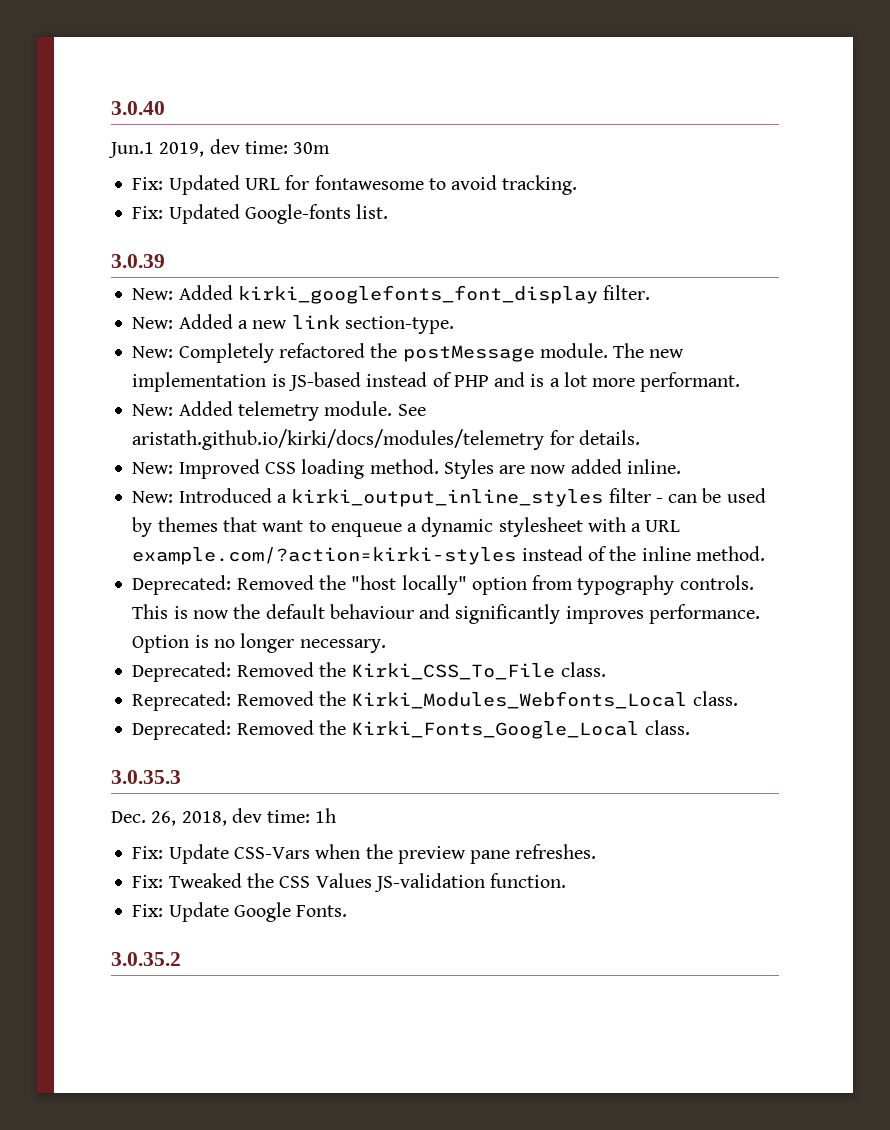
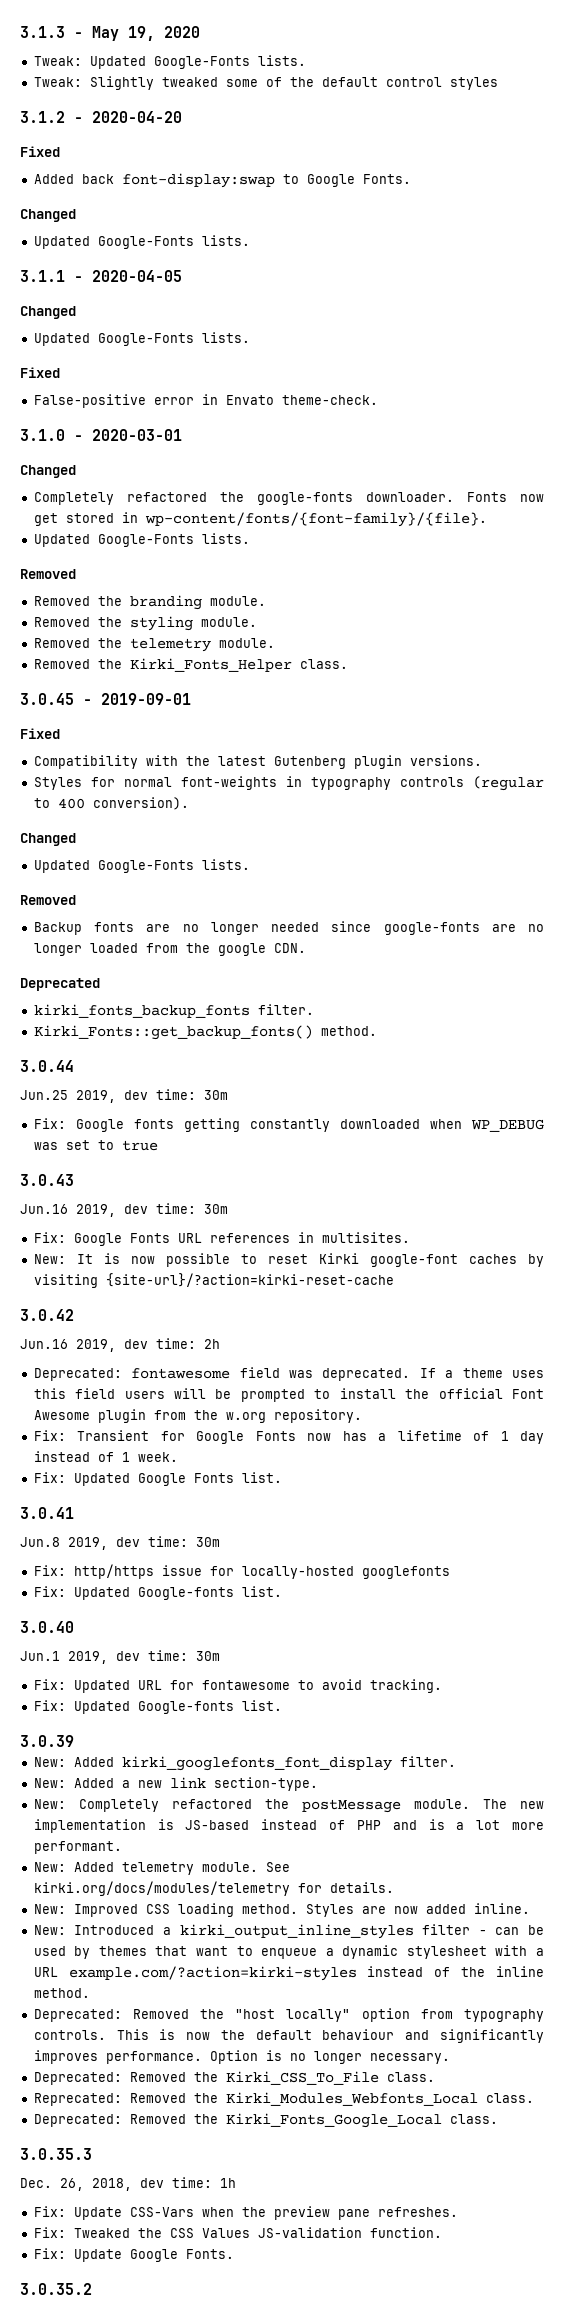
(111, 108) none -> [20,26,200,41] [33,55,306,69] [33,76,498,90] [20,111,182,123] [20,146,60,157] [33,173,411,188] [20,209,76,222] [33,235,250,249] [20,270,182,282] [20,306,76,319] [33,332,250,346] [20,367,60,378] [33,394,378,408] [20,429,182,441] [20,465,76,478] [33,492,544,505] [33,512,487,527] [33,533,250,547] [20,569,76,579] [33,595,266,610] [33,616,257,631] [33,638,275,652] [33,658,348,672] [20,693,191,705] [20,728,60,739] [33,755,482,769] [33,776,544,791] [33,797,189,810] [20,833,76,846] [33,859,250,873] [20,895,76,905] [33,921,544,935] [33,943,306,956] [20,978,100,991] [33,1004,314,1018] [33,1025,377,1040] [20,1060,74,1072] [20,1089,228,1103] [33,1118,544,1132] [33,1140,158,1151] [20,1174,74,1186] [20,1203,228,1217] [33,1232,410,1246] [33,1253,544,1267] [33,1273,394,1288] [20,1309,74,1321] [20,1338,220,1352] [33,1367,544,1381] [33,1388,544,1402] [33,1409,362,1423] [33,1430,545,1444] [33,1451,178,1462] [33,1472,282,1486] [20,1507,74,1519] [20,1536,220,1550] [33,1564,450,1579] [33,1586,282,1600] 3.1.3 - May 19, 2020 // Tweak: Updated Google-Fonts lists. // Tweak: Slightly tweaked some of the default control styles // 3.1.2 - 2020-04-20 // Fixed // Added back font-display:swap to Google Fonts. // Changed // Updated Google-Fonts lists. // 3.1.1 - 2020-04-05 // Changed // Updated Google-Fonts lists. // Fixed // False-positive error in Envato theme-check. // 3.1.0 - 2020-03-01 // Changed // Completely refactored the google-fonts downloader. Fonts now get stored in wp-content/fonts/{font-family}/{file}. // Updated Google-Fonts lists. // Removed // Removed the branding module. // Removed the styling module. // Removed the telemetry module. // Removed the Kirki_Fonts_Helper class. // 3.0.45 - 2019-09-01 // Fixed // Compatibility with the latest Gutenberg plugin versions. // Styles for normal font-weights in typography controls (regular to 400 conversion). // Changed // Updated Google-Fonts lists. // Removed // Backup fonts are no longer needed since google-fonts are no longer loaded from the google CDN. // Deprecated // kirki_fonts_backup_fonts filter. // Kirki_Fonts::get_backup_fonts() method. // 3.0.44 // Jun.25 2019, dev time: 30m // Fix: Google fonts getting constantly downloaded when WP_DEBUG was set to true // 3.0.43 // Jun.16 2019, dev time: 30m // Fix: Google Fonts URL references in multisites. // New: It is now possible to reset Kirki google-font caches by visiting {site-url}/?action=kirki-reset-cache // 3.0.42 // Jun.16 2019, dev time: 2h // Deprecated: fontawesome field was deprecated. If a theme uses this field users will be prompted to install the official Font Awesome plugin from the w.org repository. // Fix: Transient for Google Fonts now has a lifetime of 1 day instead of 1 week. // Fix: Updated Google Fonts list. // 3.0.41 // Jun.8 2019, dev time: 30m // Fix: http/https issue for locally-hosted googlefonts // Fix: Updated Google-fonts list. //
[132,429,545,450] aristath.github.io/kirki/docs/modules/telemetry -> [33,1881,290,1896] kirki.org/docs/modules/telemetry

